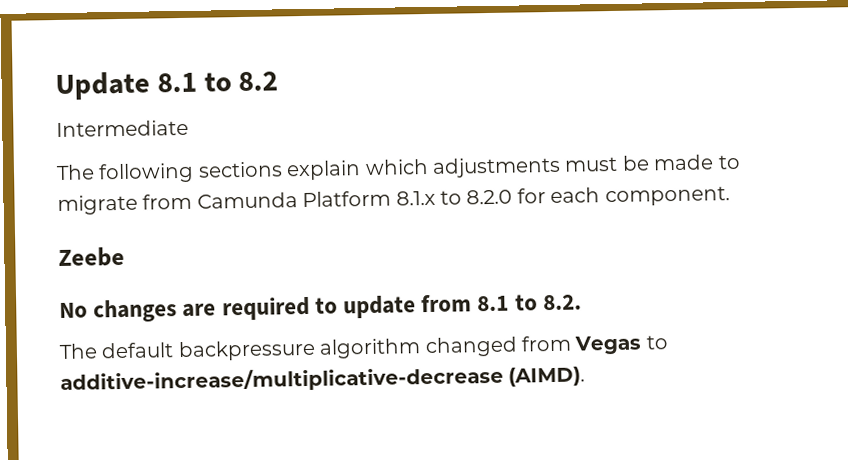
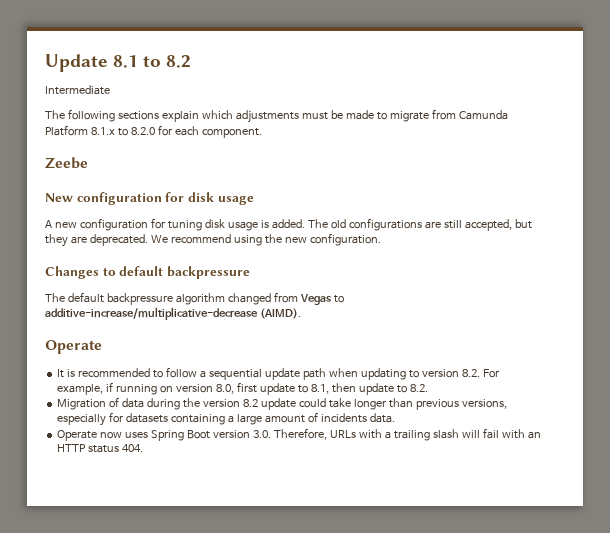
[59,294,582,323] No changes are required to update from 8.1 to 8.2. -> [45,192,254,205] [45,218,532,231] [45,233,381,247] [45,266,250,279] New configuration for disk usage // A new configuration for tuning disk usage is added. The old configurations are still accepted, but they are deprecated. We recommend using the new configuration. // Changes to default backpressure
(586, 376) none -> [45,340,102,354] [57,367,500,380] [57,382,428,395] [57,397,507,410] [57,412,395,426] [57,428,541,441] [57,444,144,453] // Operate // It is recommended to follow a sequential update path when updating to version 8.2. For example, if running on version 8.0, first update to 8.1, then update to 8.2. // Migration of data during the version 8.2 update could take longer than previous versions, especially for datasets containing a large amount of incidents data. // Operate now uses Spring Boot version 3.0. Therefore, URLs with a trailing slash will fail with an HTTP status 404.

